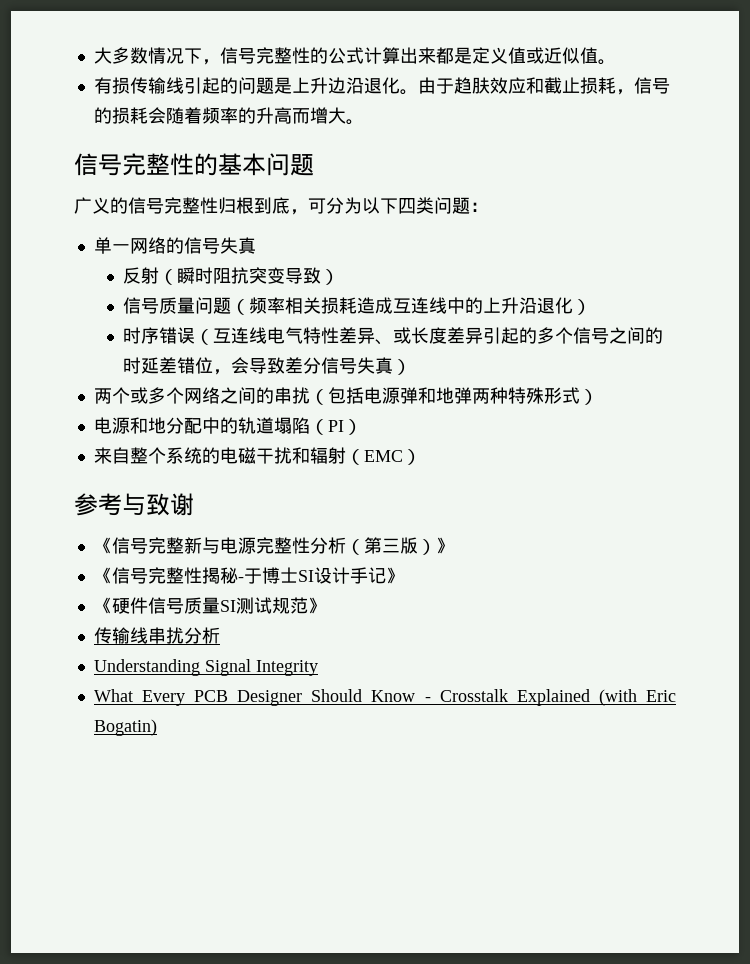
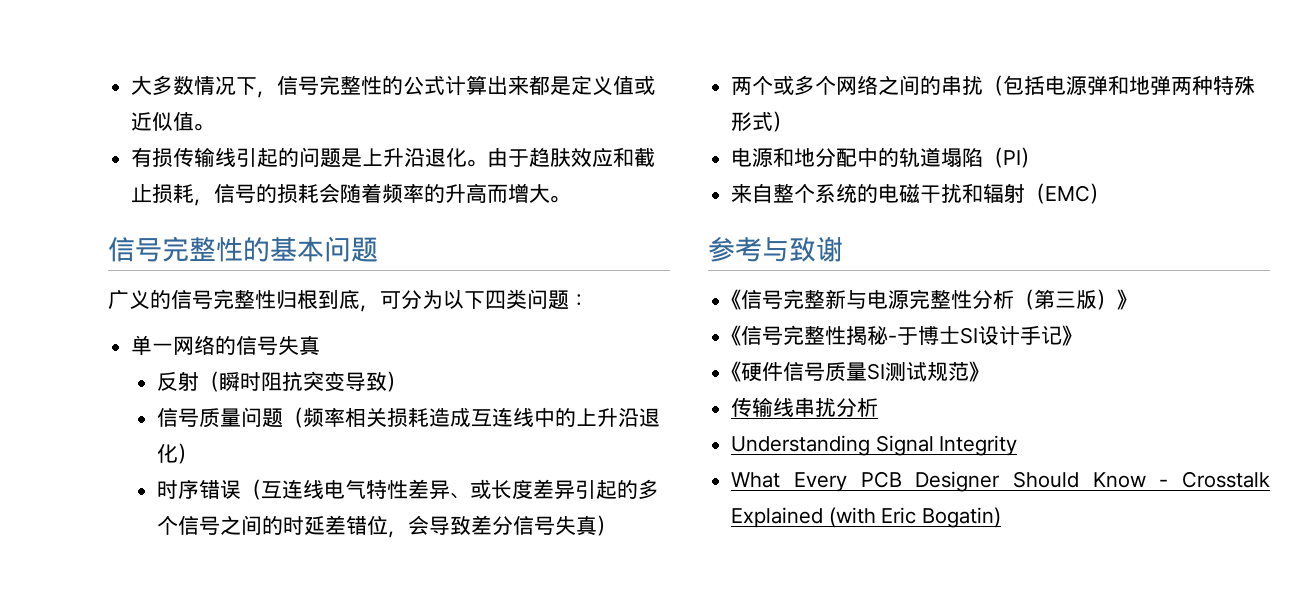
[327,77,346,94] 边 -> (405, 157) none

